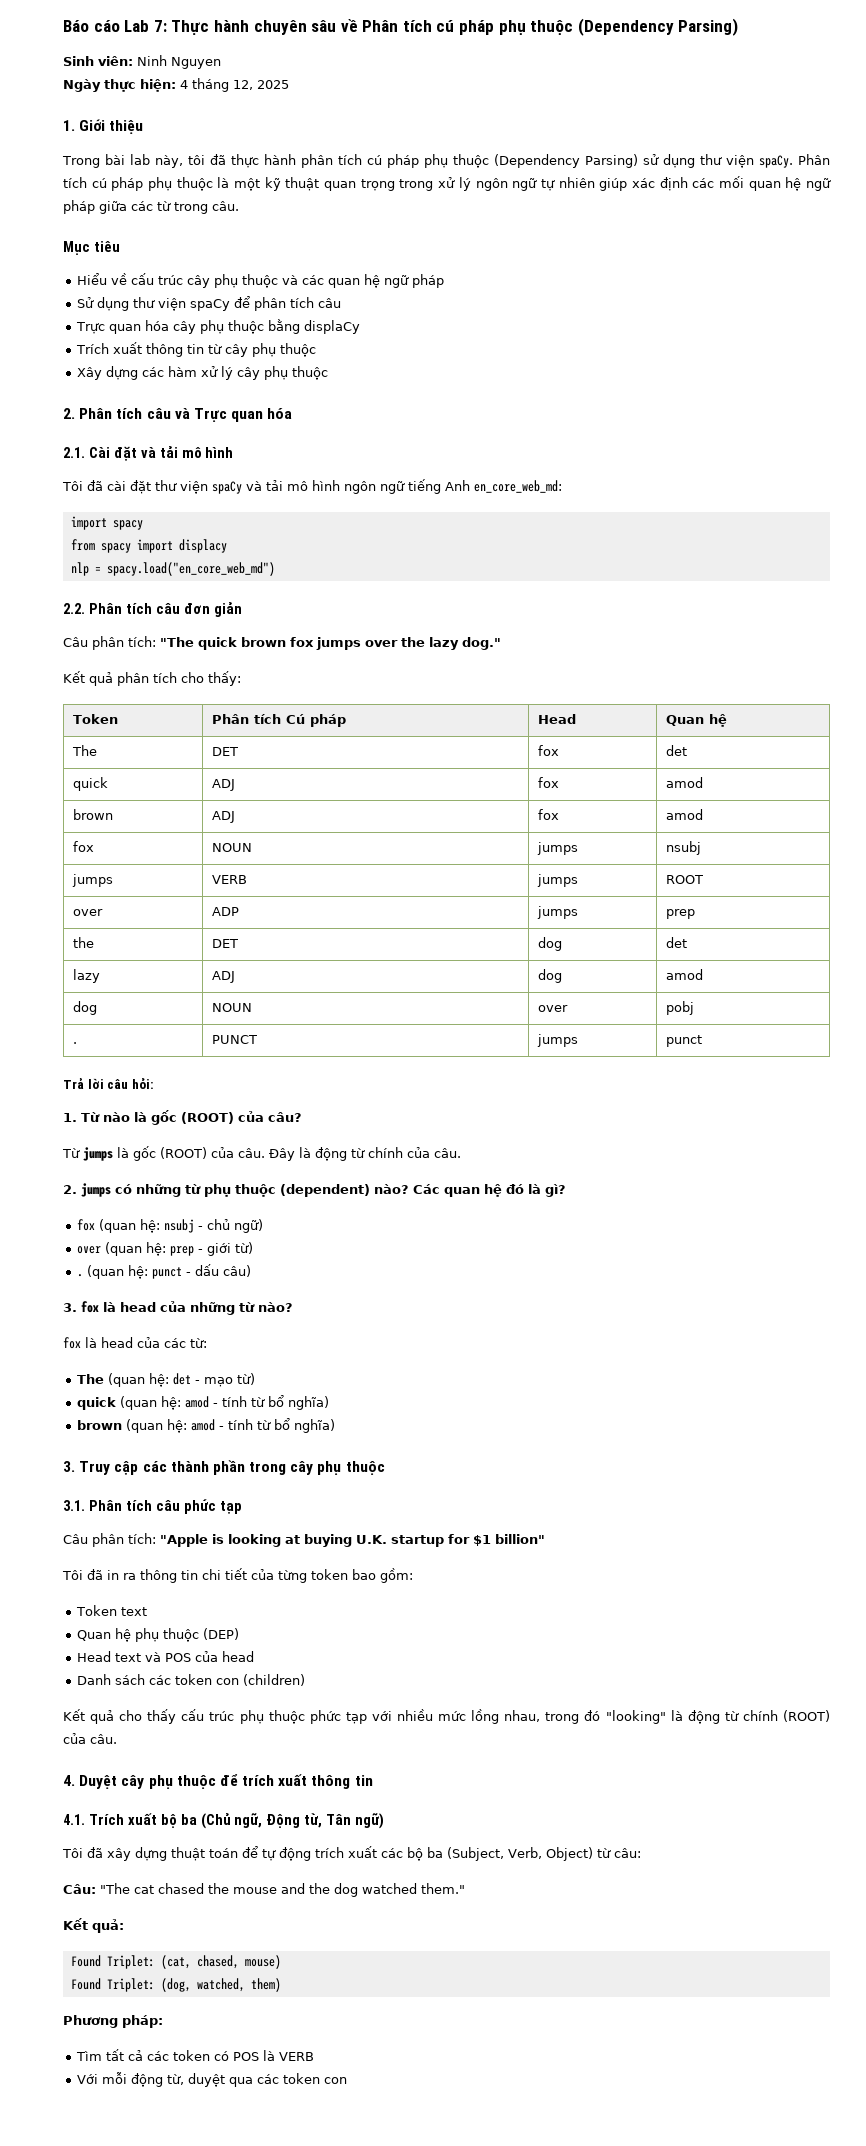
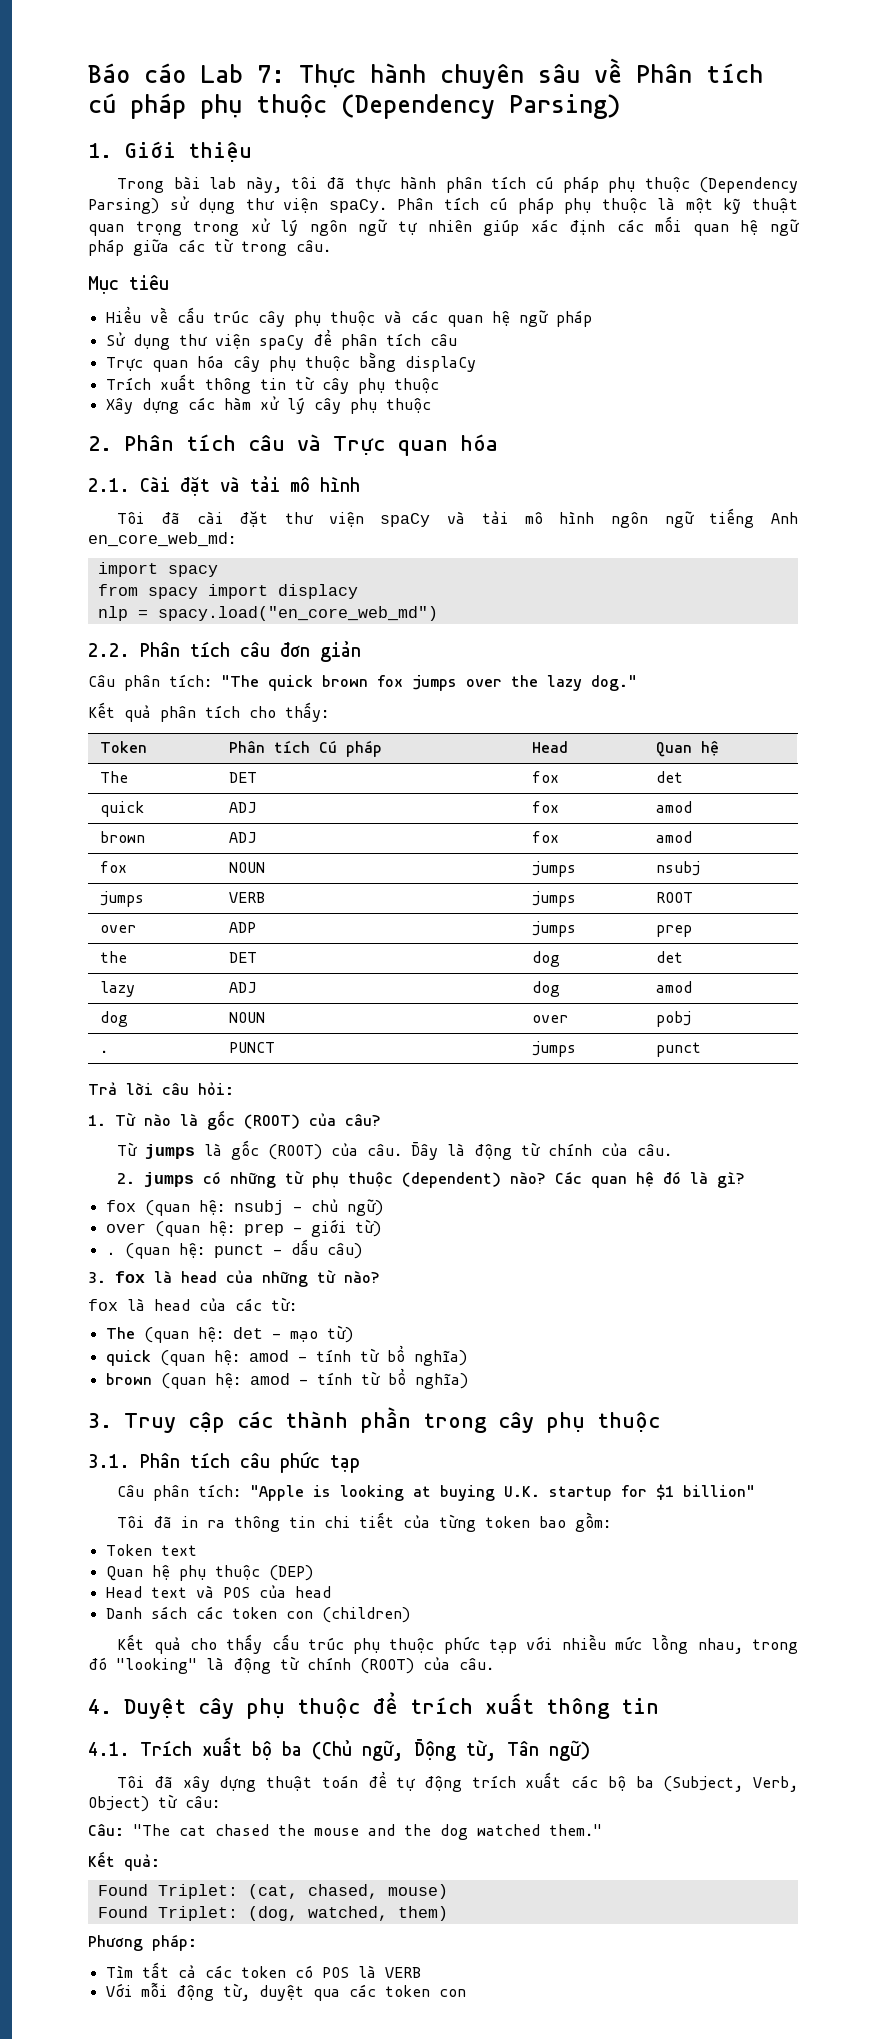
[63,55,221,69] [63,78,289,92] // Sinh viên: Ninh Nguyen // Ngày thực hiện: 4 tháng 12, 2025 -> (621, 106) none

